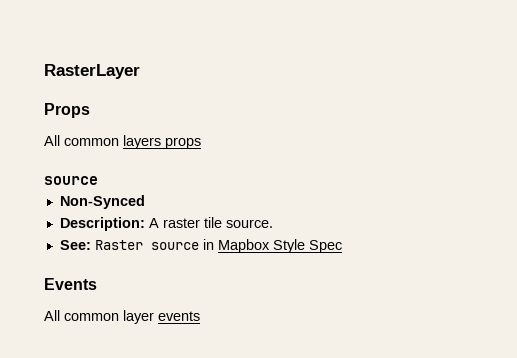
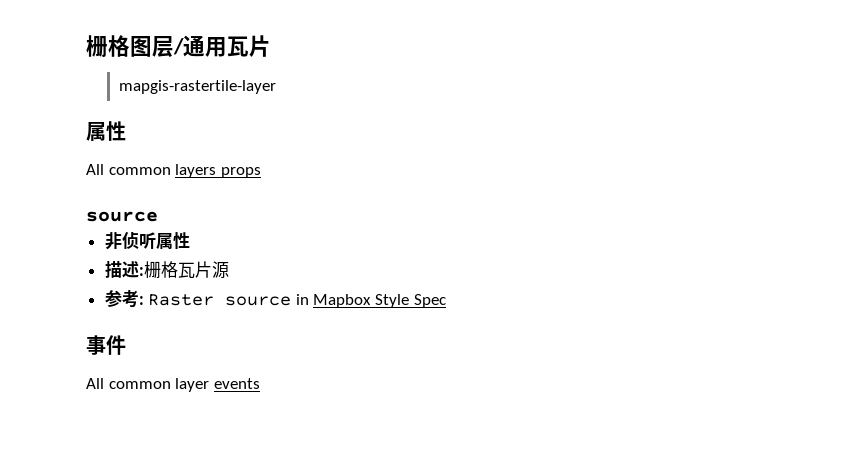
[44,64,140,79] [44,103,90,118] RasterLayer // Props -> [86,35,271,58] [119,80,277,94] [86,121,126,141] 栅格图层/通用瓦片 // mapgis-rastertile-layer // 属性
[59,195,145,209] [59,217,273,231] [59,240,91,250] Non-Synced // Description: A raster tile source. // See: -> [104,232,190,250] [104,261,229,279] [104,290,144,308] 非侦听属性 // 描述:栅格瓦片源 // 参考:
[44,278,97,290] Events -> [86,335,126,355] 事件

